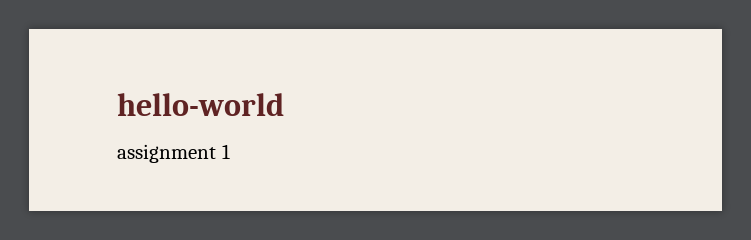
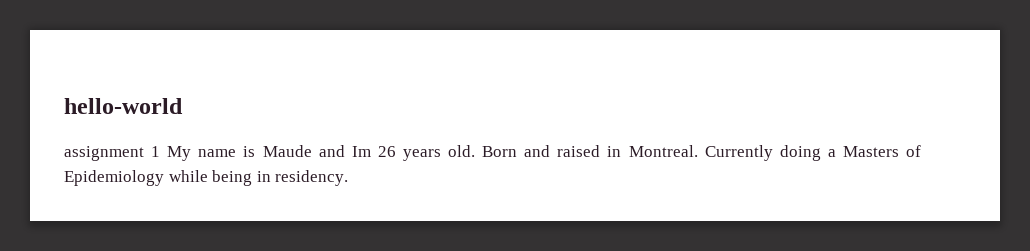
(230, 151) none -> [167,145,922,161] [64,170,349,186] My name is Maude and Im 26 years old. Born and raised in Montreal. Currently doing a Masters of Epidemiology while being in residency.

